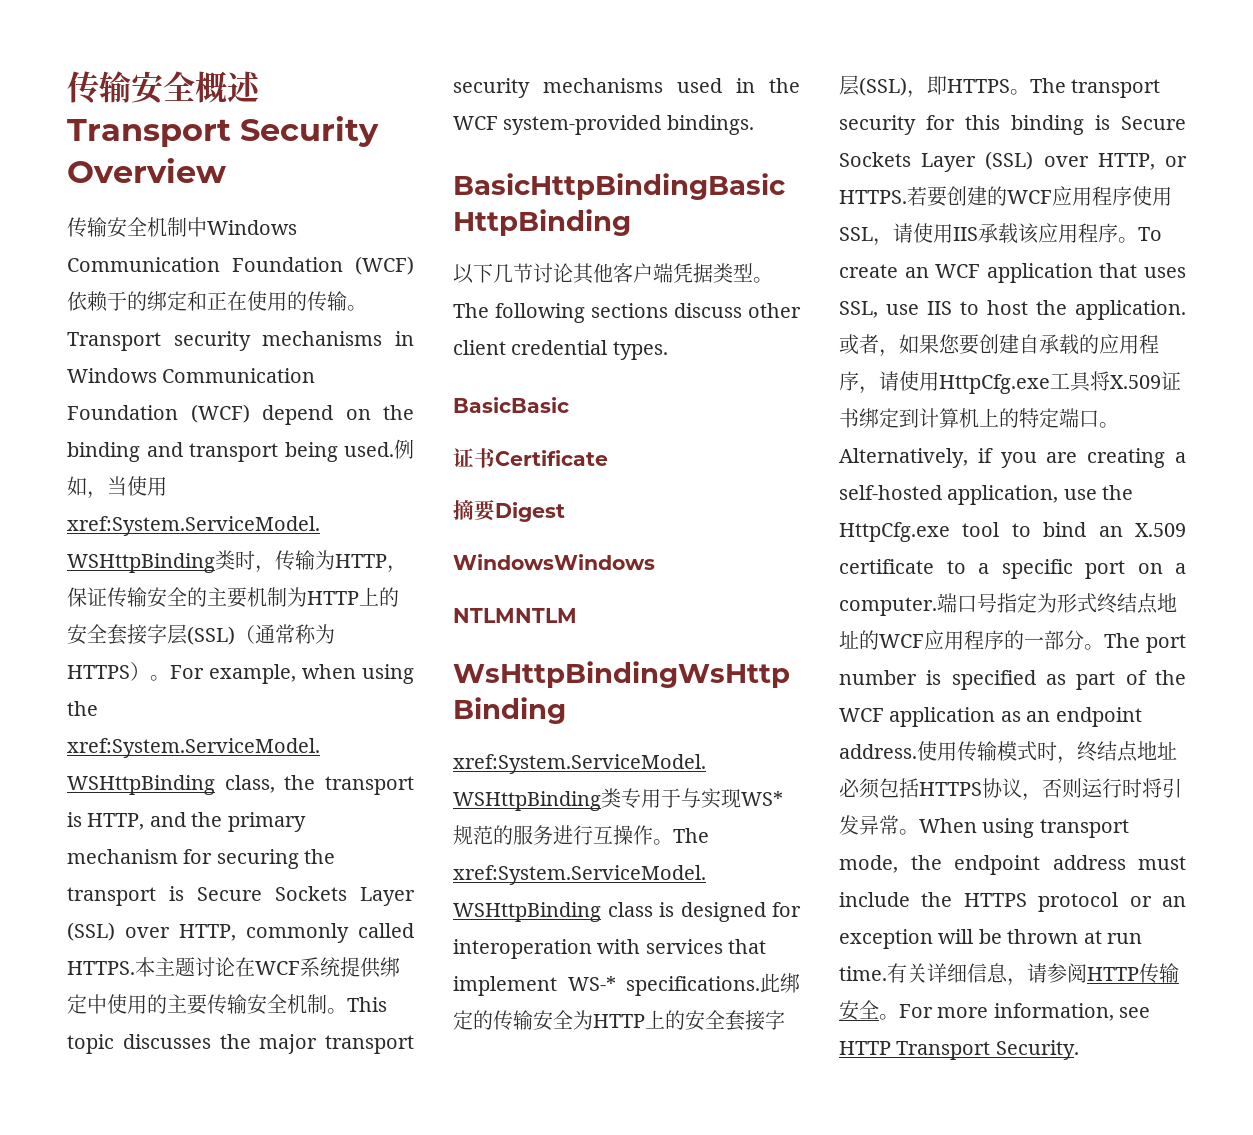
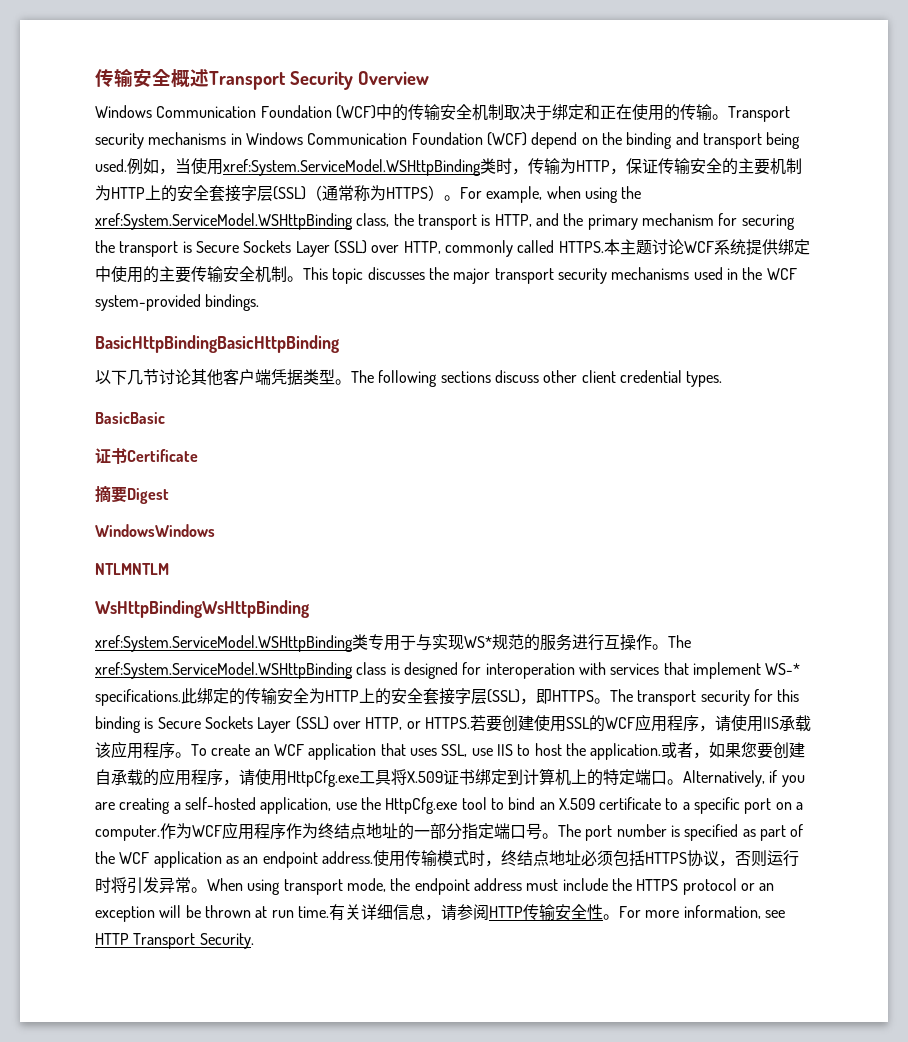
[67,217,297,238] [67,256,414,275] [67,291,147,312] 传输安全机制中Windows Communication Foundation (WCF)依赖于的 -> [95,104,552,121] Windows Communication Foundation (WCF)中的传输安全机制取决于
[235,957,255,977] 在 -> (684, 247) none
[987,186,1172,206] [839,227,873,241] 的WCF应用程序使用SSL -> [533,714,699,732] 使用SSL的WCF应用程序
[937,593,1177,614] [839,630,1084,650] 端口号指定为形式终结点地址的WCF应用程序的一部分 -> [160,822,542,840] 作为WCF应用程序作为终结点地址的一部分指定端口号
(879, 1009) none -> [586,904,603,920] 性

